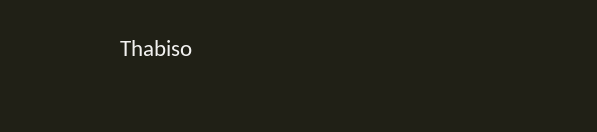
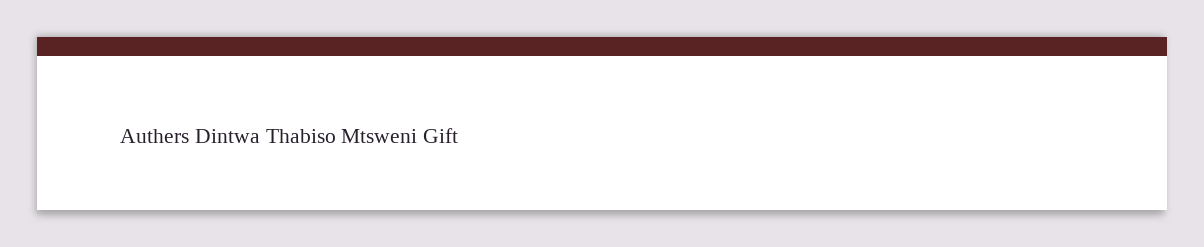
[120,40,192,56] Thabiso -> [120,128,459,143] Authers Dintwa Thabiso Mtsweni Gift

